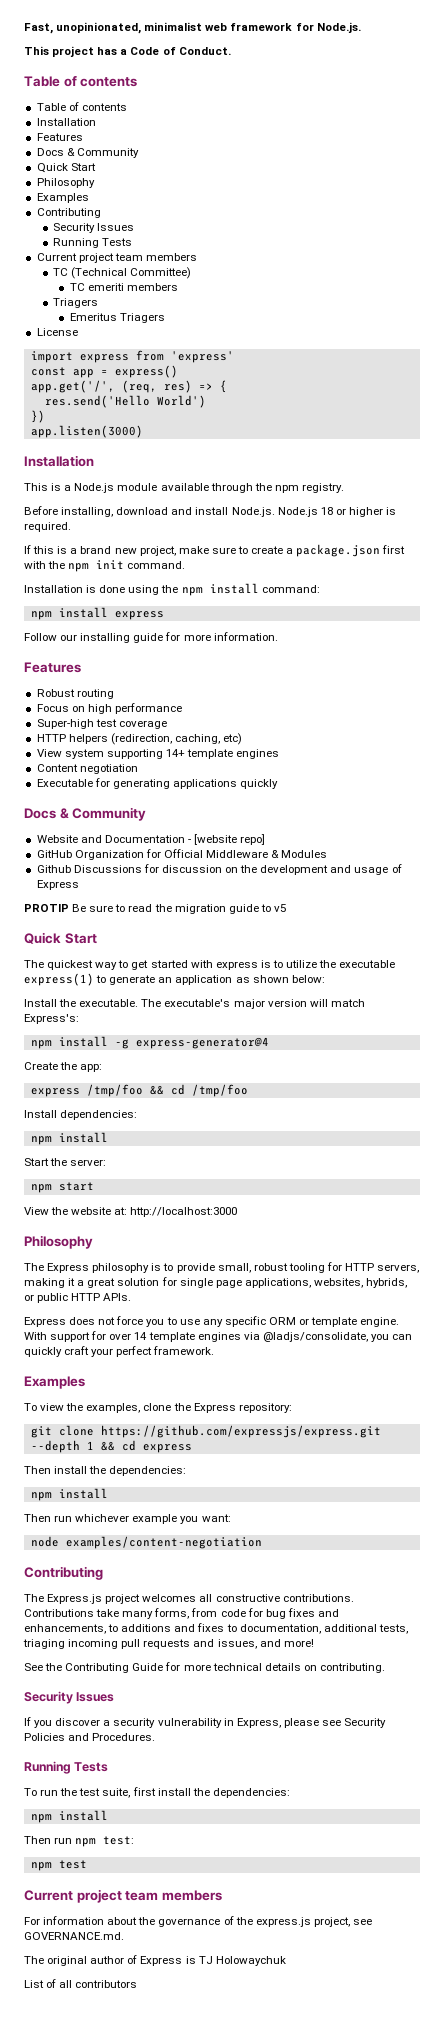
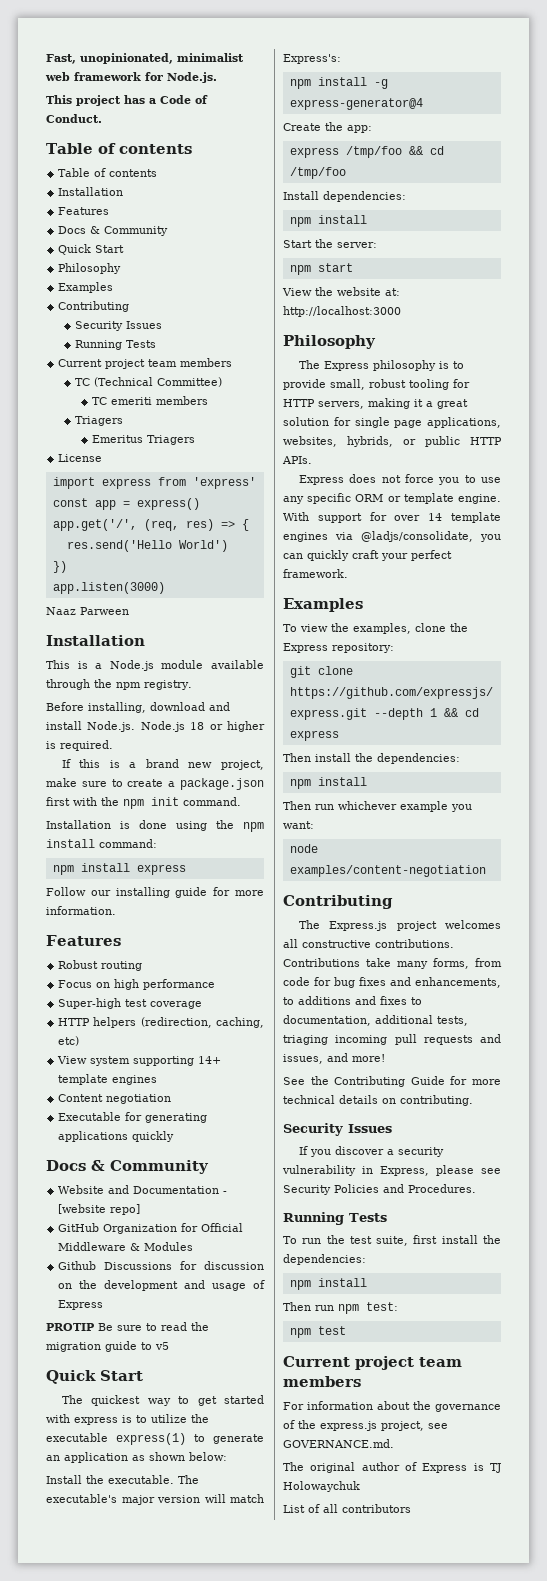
(143, 431) none -> [46,607,129,615] // Naaz Parween

